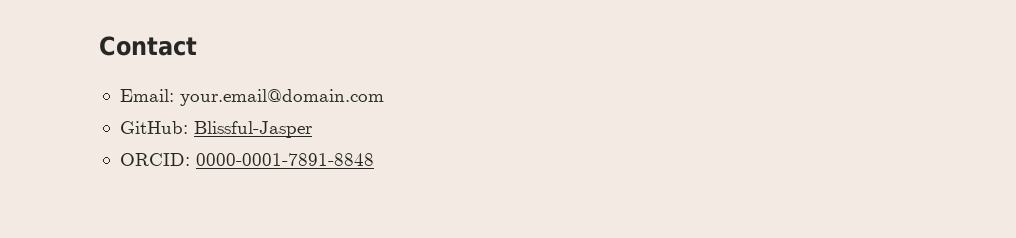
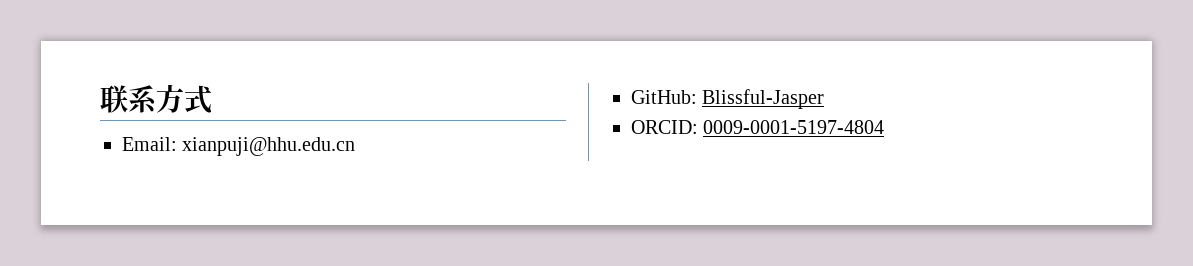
[99,36,197,56] Contact -> [100,84,212,114] 联系方式
[179,89,384,106] your.email@domain.com -> [182,137,356,156] xianpuji@hhu.edu.cn
[195,153,374,166] 0000-0001-7891-8848 -> [703,120,885,134] 0009-0001-5197-4804

